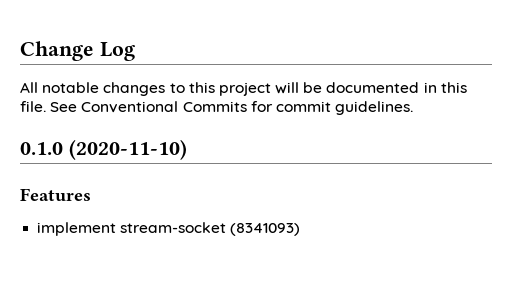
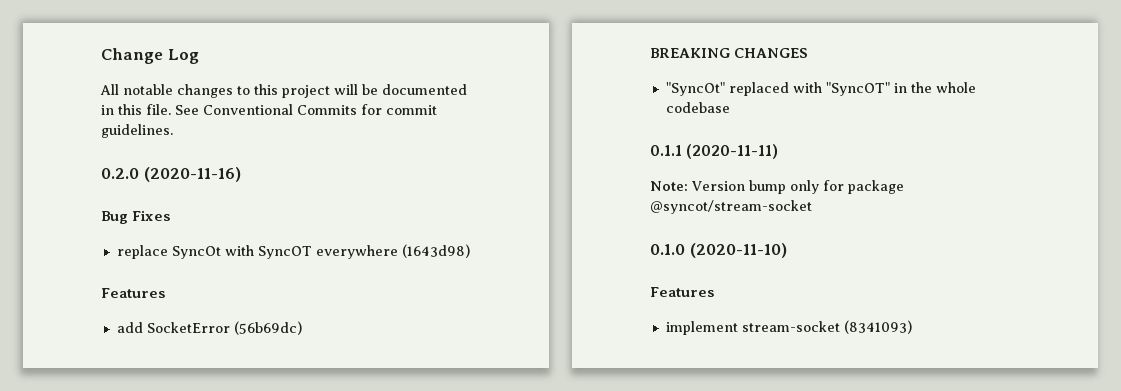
(414, 108) none -> [101,167,241,182] [101,210,171,224] [116,244,470,259] [101,288,165,298] [116,321,302,335] [650,48,809,58] [665,82,976,96] [665,102,730,113] [650,144,779,159] [650,180,904,194] [650,200,812,214] // 0.2.0 (2020-11-16) // Bug Fixes // replace SyncOt with SyncOT everywhere (1643d98) // Features // add SocketError (56b69dc) // BREAKING CHANGES // "SyncOt" replaced with "SyncOT" in the whole codebase // 0.1.1 (2020-11-11) // Note: Version bump only for package @syncot/stream-socket

